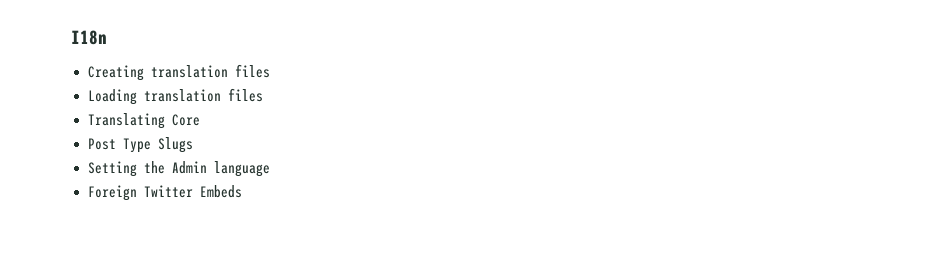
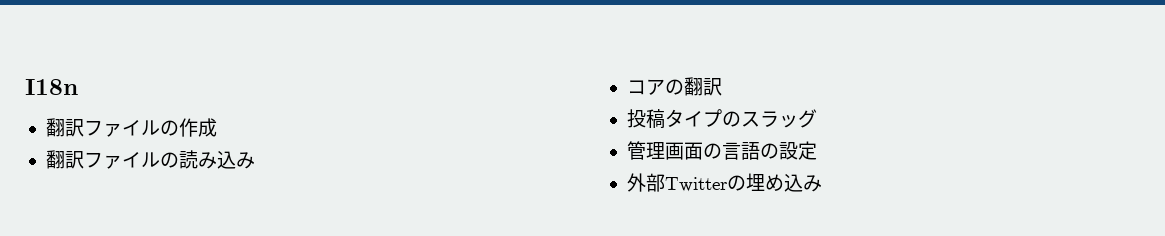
[87,64,270,81] [87,88,263,105] [87,113,200,129] [87,137,193,153] [87,161,270,177] [87,185,242,201] Creating translation files // Loading translation files // Translating Core // Post Type Slugs // Setting the Admin language // Foreign Twitter Embeds -> [45,118,217,137] [45,150,255,169] [626,77,722,96] [626,109,817,129] [626,141,817,160] [626,173,822,192] 翻訳ファイルの作成 // 翻訳ファイルの読み込み // コアの翻訳 // 投稿タイプのスラッグ // 管理画面の言語の設定 // 外部Twitterの埋め込み

